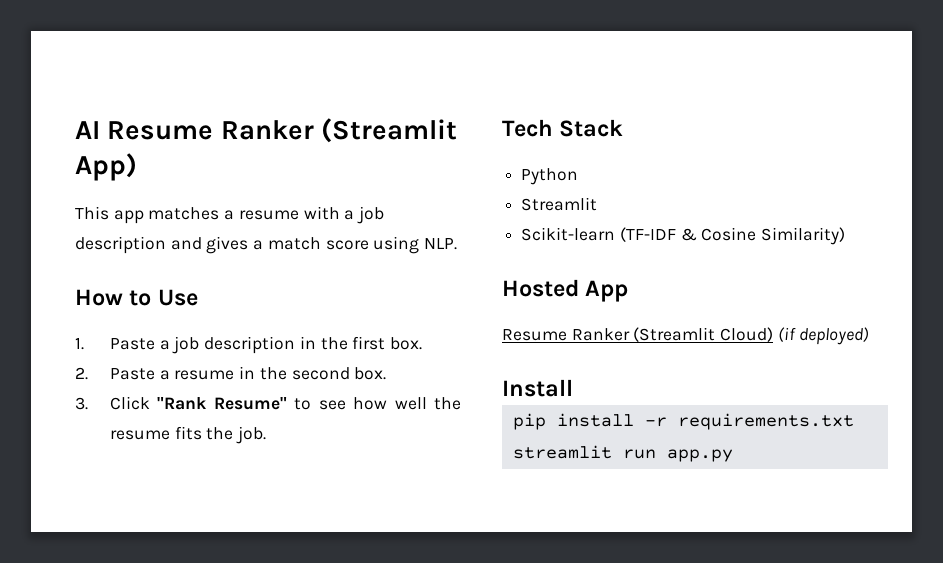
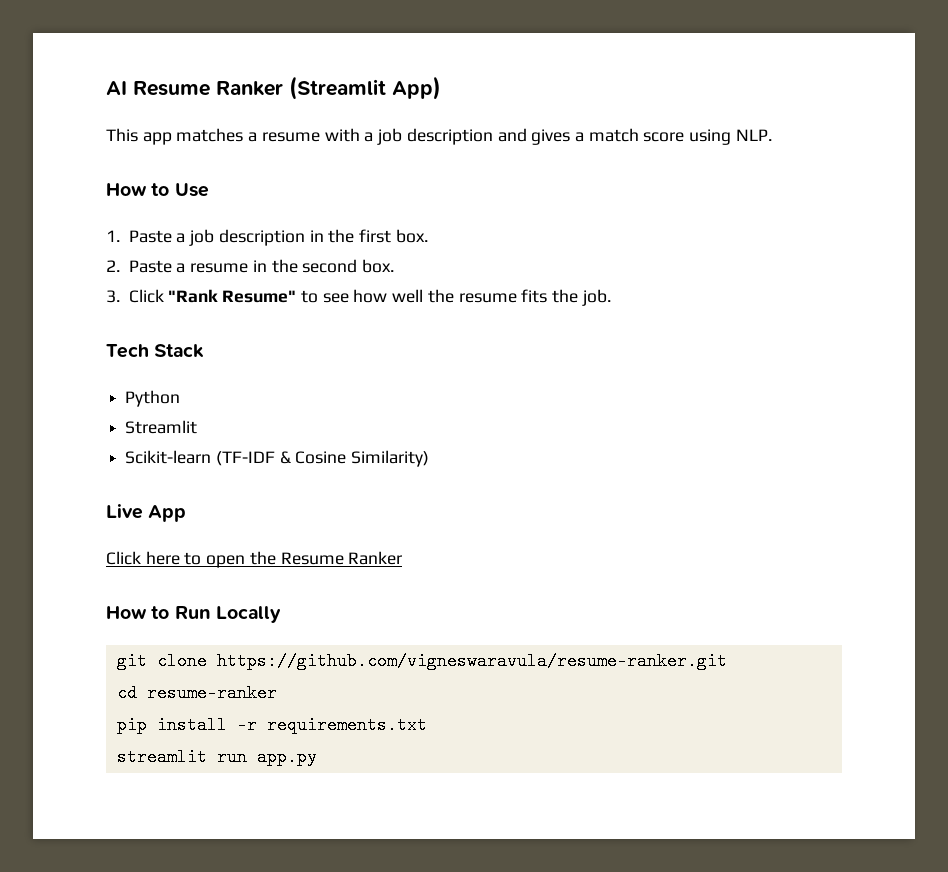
[502,279,579,297] Hosted -> [106,504,143,519] Live
[502,327,869,345] [502,379,573,397] Resume Ranker (Streamlit Cloud) (if deployed) // Install -> [106,551,403,568] [106,606,281,623] [116,652,727,670] [116,684,277,702] Click here to open the Resume Ranker // How to Run Locally // git clone https://github.com/vigneswaravula/resume-ranker.git // cd resume-ranker

